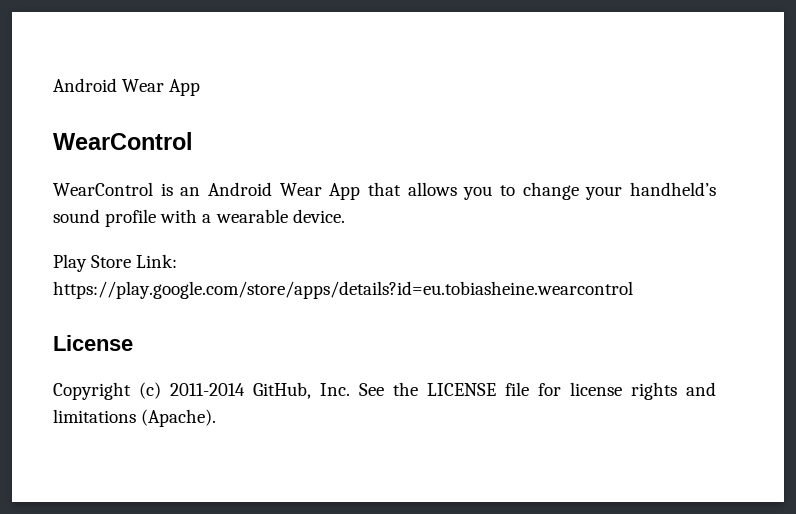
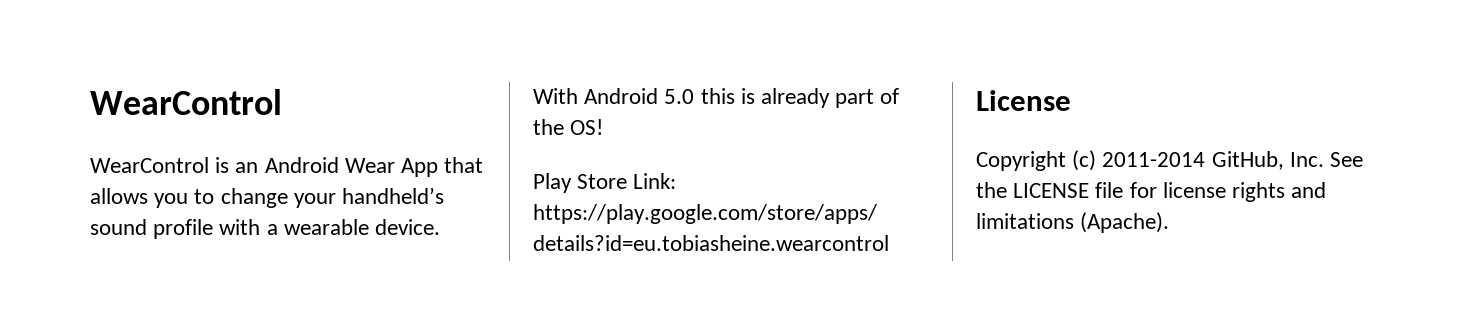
[53,78,201,96] Android Wear App // -> (90, 102) none
(345, 216) none -> [533,88,900,108] [533,119,604,135] With Android 5.0 this is already part of the OS!

